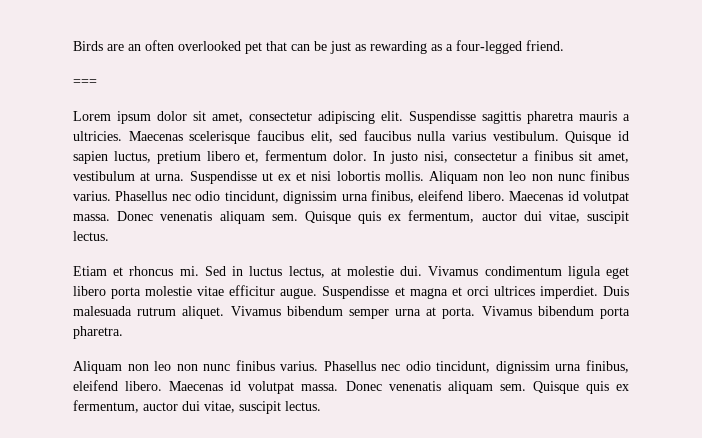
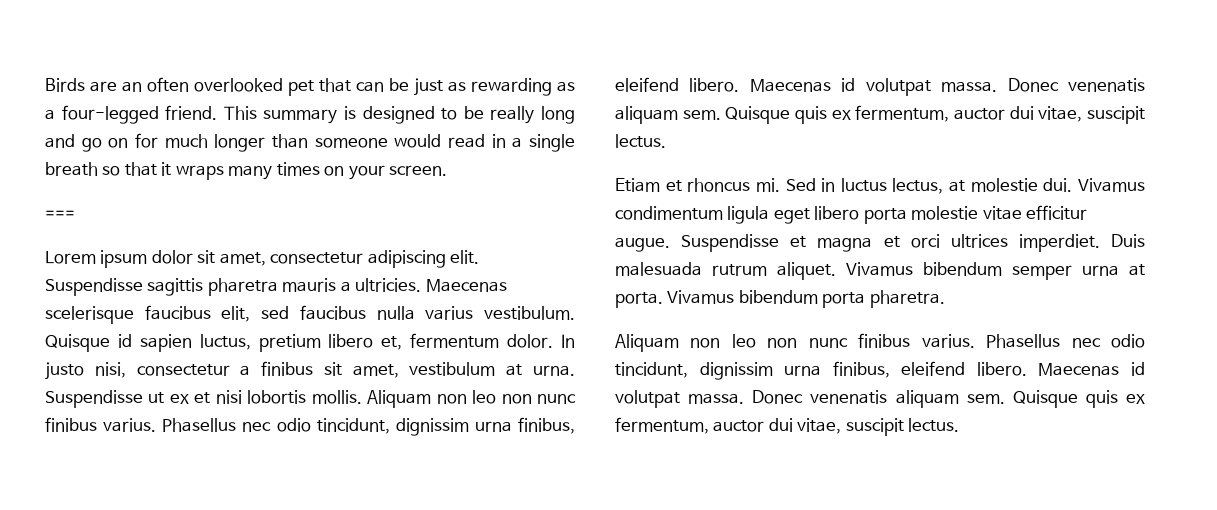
(564, 45) none -> [223,106,576,124] [45,133,575,152] [45,162,448,180] This summary is designed to be really long and go on for much longer than someone would read in a single breath so that it wraps many times on your screen.

